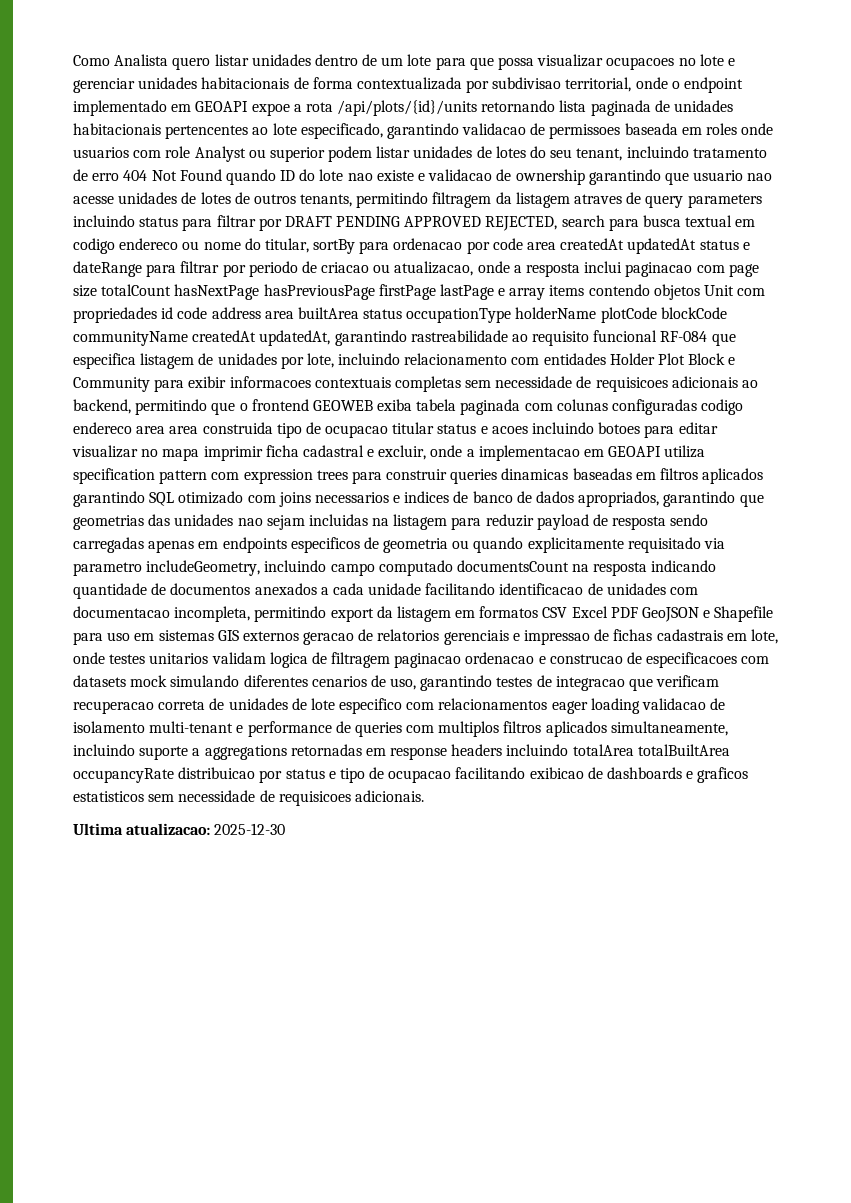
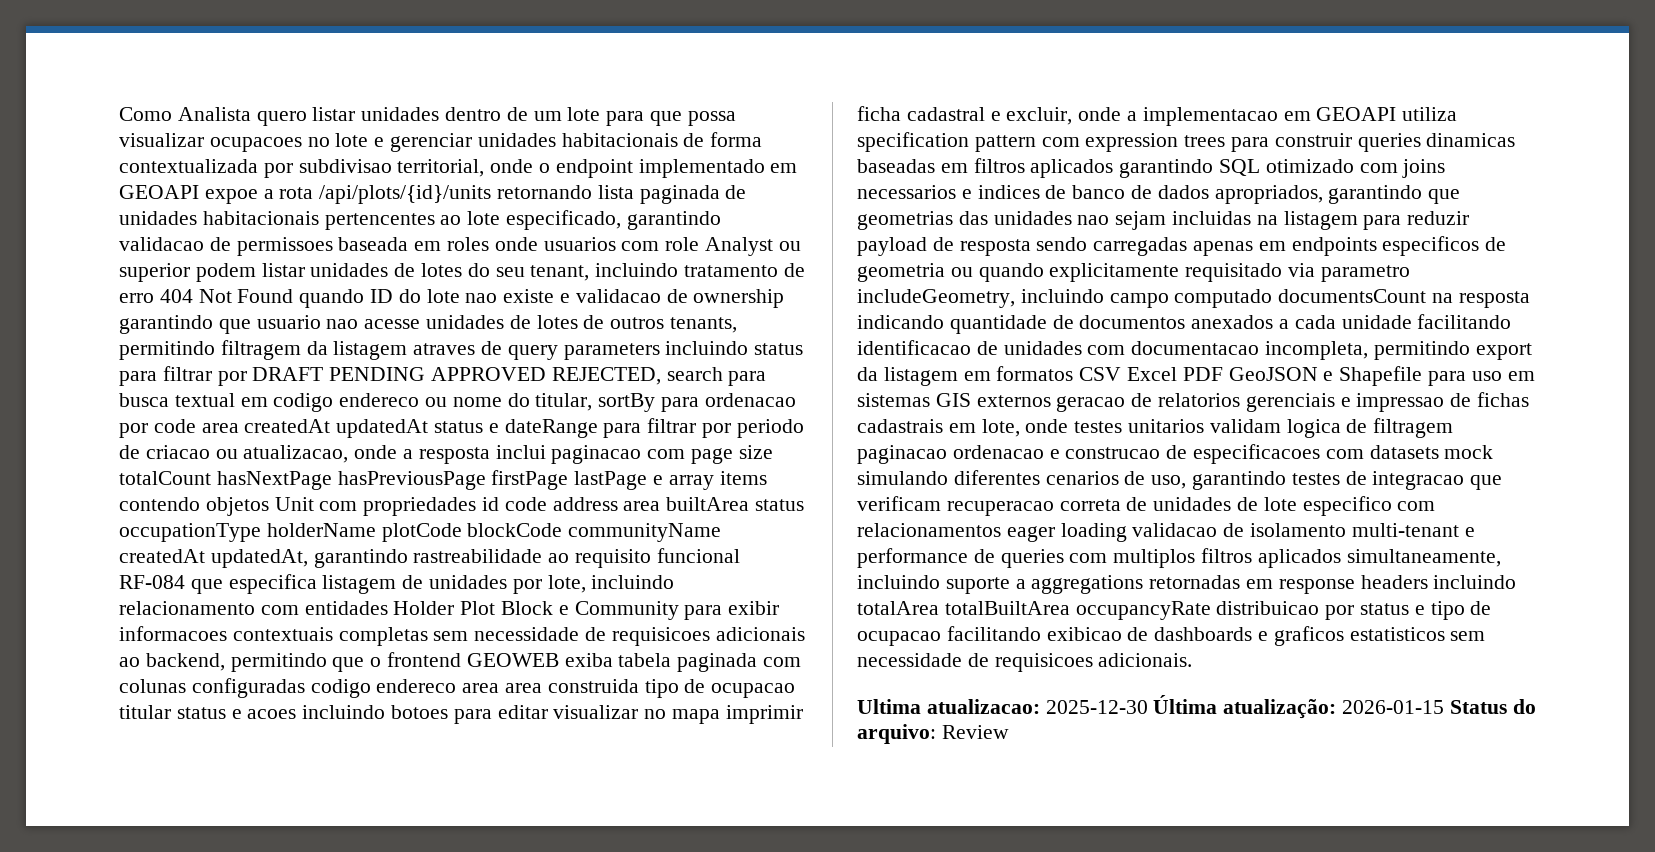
(286, 829) none -> [1153,695,1536,719] [857,724,1009,744] Última atualização: 2026-01-15 Status do arquivo: Review

